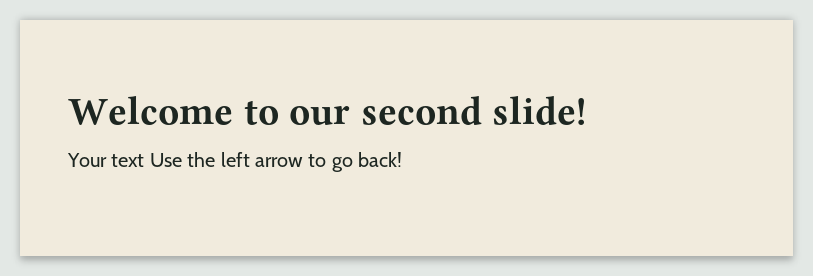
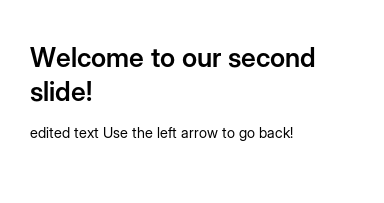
[67,153,107,167] Your -> [30,127,70,138] edited

